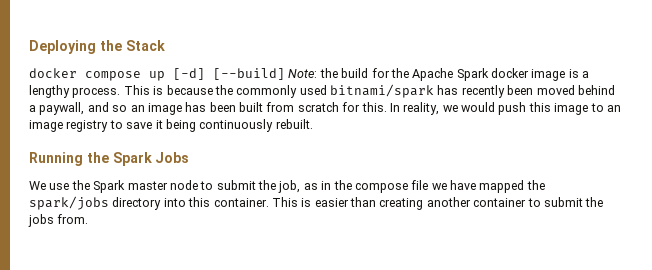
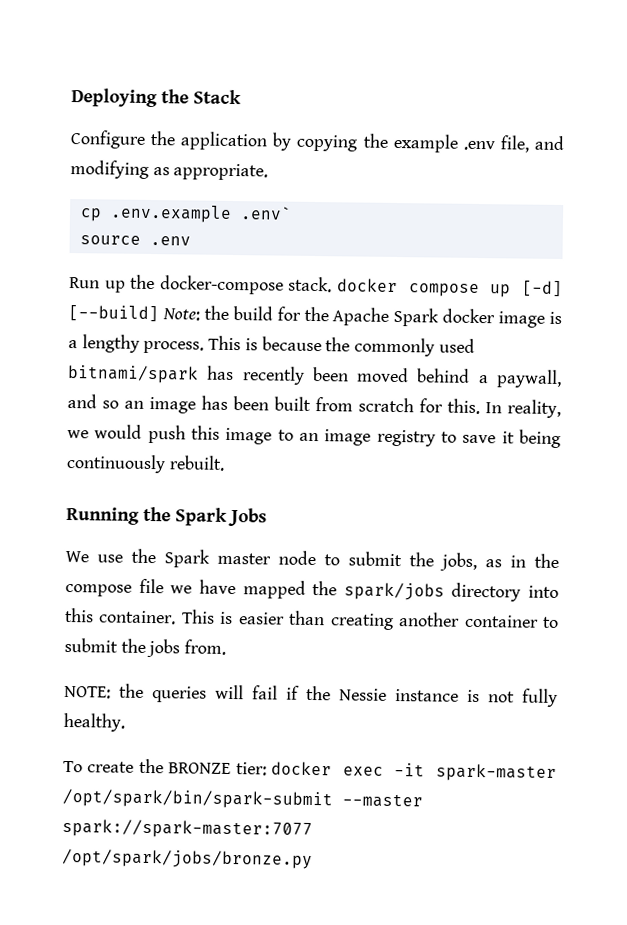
(165, 45) none -> [70,130,565,153] [70,160,269,181] [79,204,292,223] [79,235,191,246] [69,274,333,295] Configure the application by copying the example .env file, and modifying as appropriate. // cp .env.example .env` // source .env // Run up the docker-compose stack.
[278,180,301,193] job, -> [439,552,477,572] jobs,
(89, 219) none -> [64,683,558,707] [63,712,125,732] [63,758,557,782] [62,788,423,810] [62,818,313,840] [62,848,313,870] // NOTE: the queries will fail if the Nessie instance is not fully healthy. // To create the BRONZE tier: docker exec -it spark-master /opt/spark/bin/spark-submit --master spark://spark-master:7077 /opt/spark/jobs/bronze.py

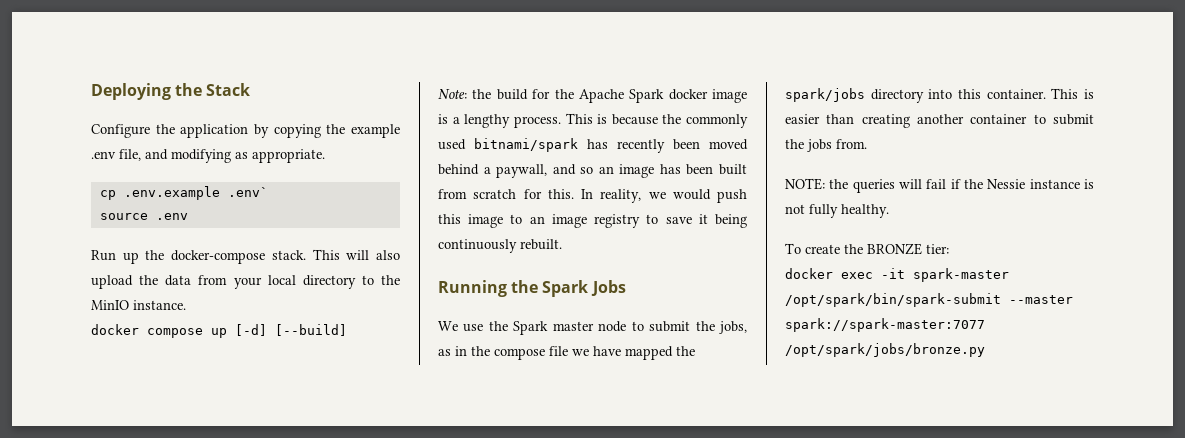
(333, 284) none -> [312,249,401,260] [91,275,400,289] [91,300,186,310] This will also upload the data from your local directory to the MinIO instance. //
(159, 314) none -> (347, 330) //
(267, 769) none -> (949, 249) //

